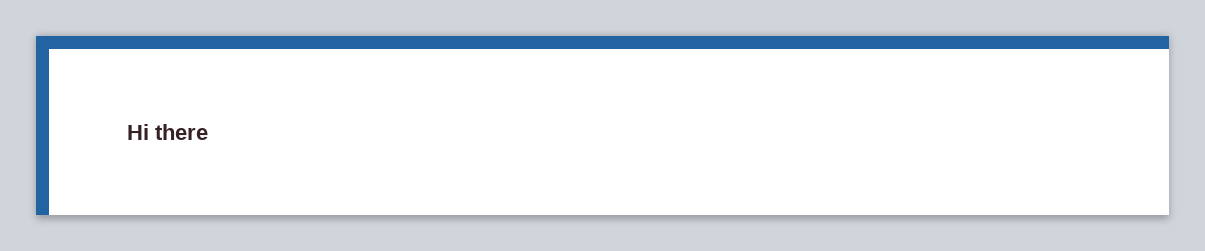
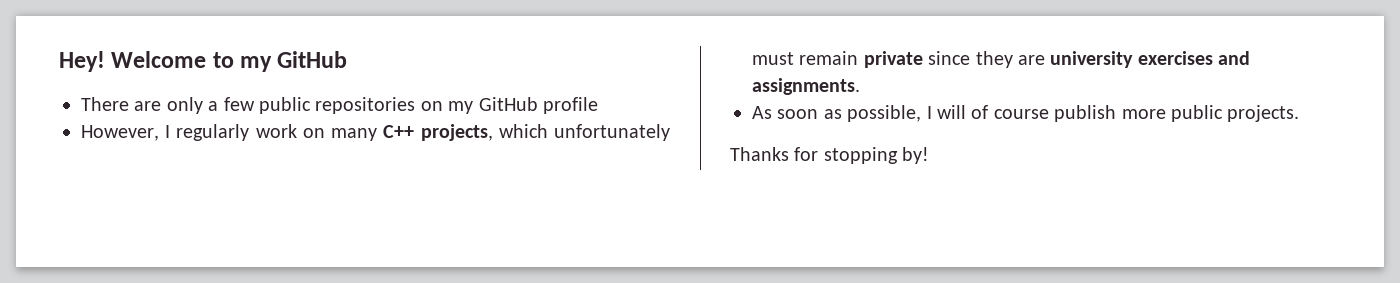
[127,124,208,140] Hi there -> [59,51,348,72] [81,97,598,114] [81,124,670,141] [752,51,1251,68] [752,78,860,95] [752,105,1300,122] [730,147,930,164] Hey! Welcome to my GitHub // There are only a few public repositories on my GitHub profile // However, I regularly work on many C++ projects, which unfortunately must remain private since they are university exercises and assignments. // As soon as possible, I will of course publish more public projects. // Thanks for stopping by!

